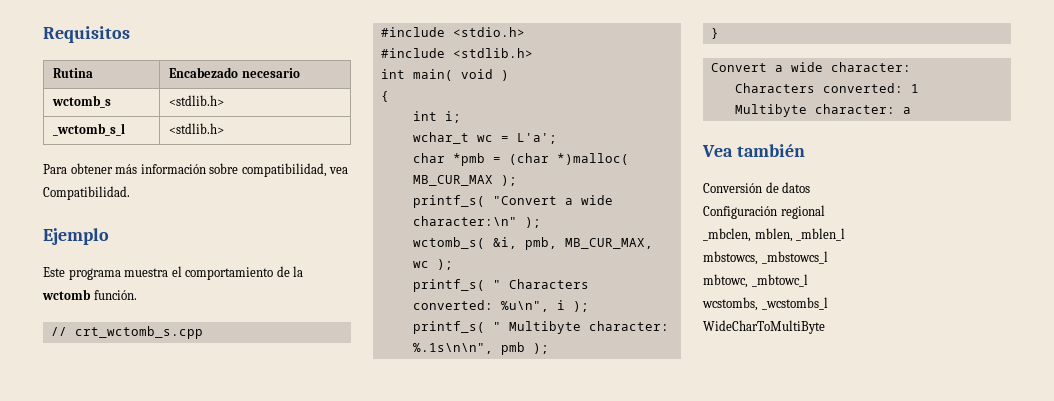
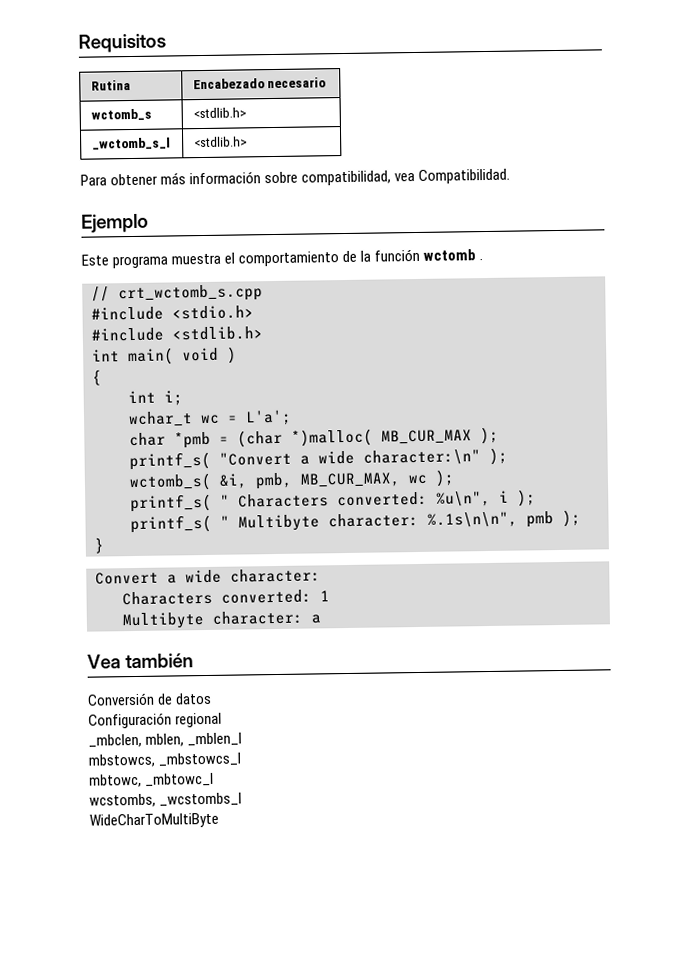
[42,289,137,300] wctomb función. -> [374,248,484,262] función wctomb .

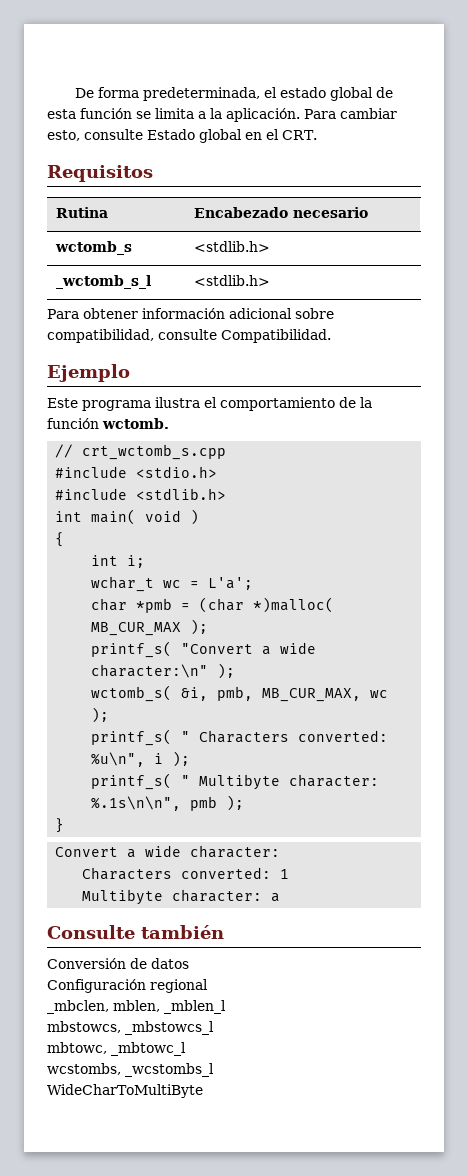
(78, 43) none -> [74,87,393,101] [47,108,397,122] [47,129,317,143] De forma predeterminada, el estado global de esta función se limita a la aplicación. Para cambiar esto, consulte Estado global en el CRT. //
[160,171,262,185] más información -> [142,308,292,319] información adicional
[394,172,416,182] vea -> [158,329,217,340] consulte
[171,253,222,265] muestra -> [155,397,200,408] ilustra
[423,249,484,261] wctomb . -> [102,418,169,429] wctomb.
[87,654,121,669] Vea -> [47,925,135,939] Consulte

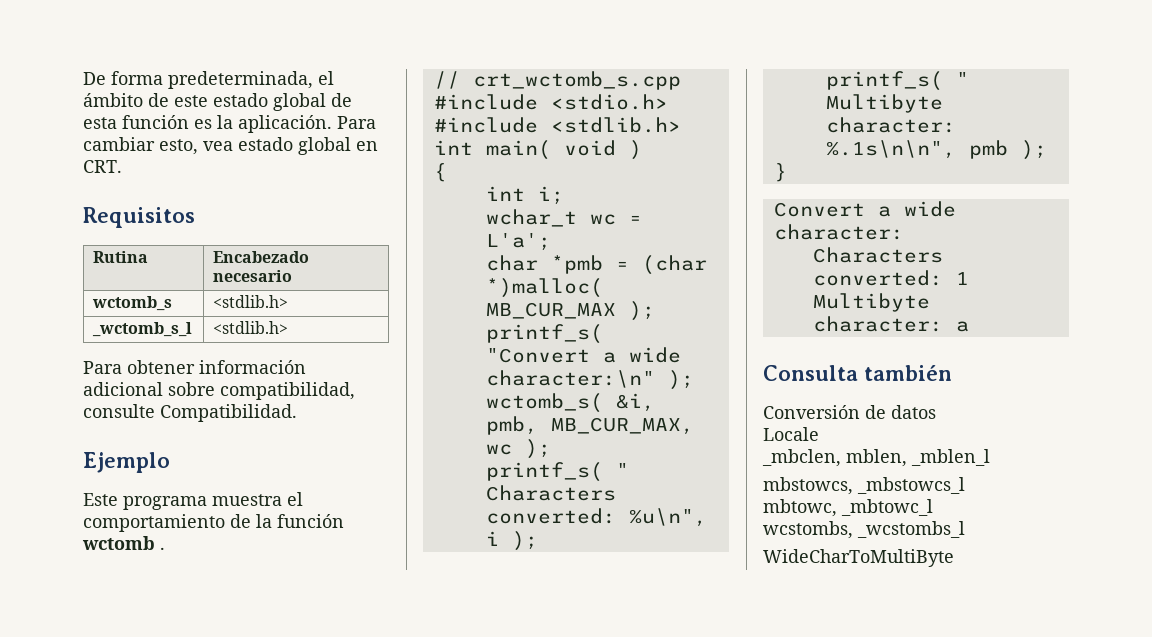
(277, 92) none -> [83,93,208,107] ámbito de este
[136,108,206,119] se limita a -> [194,119,212,129] es
[84,129,195,140] consulte Estado -> [203,137,293,151] vea estado
[266,129,279,140] el -> (378, 146) none
[155,397,200,408] ilustra -> [212,494,282,506] muestra
[102,418,169,429] wctomb. -> [82,536,165,550] wctomb .
[47,925,135,939] Consulte -> [763,365,858,381] Consulta
[47,979,208,993] Configuración regional -> [763,427,819,441] Locale

